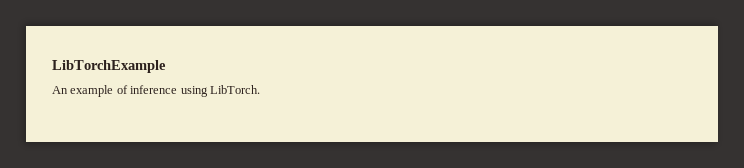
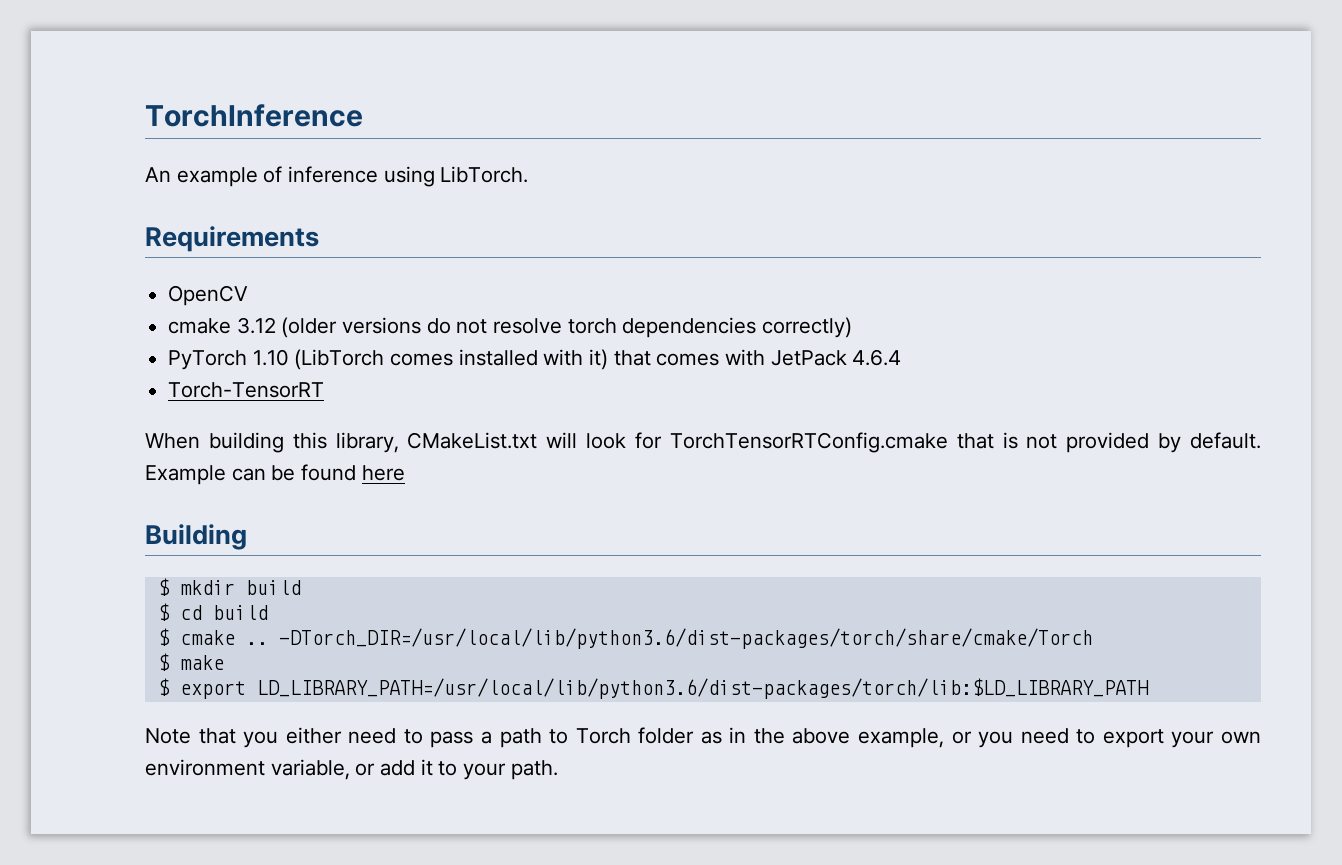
[52,60,166,73] LibTorchExample -> [145,104,363,127] TorchInference
(260, 89) none -> [145,226,319,252] [168,285,249,306] [168,317,853,338] [168,349,902,370] [168,382,325,398] [145,432,1262,453] [145,464,405,485] [145,524,247,550] [157,578,301,596] [157,603,268,621] [157,628,1093,649] [157,653,224,671] [157,678,1149,699] [145,727,1262,748] [145,759,558,780] // Requirements // OpenCV // cmake 3.12 (older versions do not resolve torch dependencies correctly) // PyTorch 1.10 (LibTorch comes installed with it) that comes with JetPack 4.6.4 // Torch-TensorRT // When building this library, CMakeList.txt will look for TorchTensorRTConfig.cmake that is not provided by default. Example can be found here // Building // $ mkdir build // $ cd build // $ cmake .. -DTorch_DIR=/usr/local/lib/python3.6/dist-packages/torch/share/cmake/Torch // $ make // $ export LD_LIBRARY_PATH=/usr/local/lib/python3.6/dist-packages/torch/lib:$LD_LIBRARY_PATH // Note that you either need to pass a path to Torch folder as in the above example, or you need to export your own environment variable, or add it to your path.

